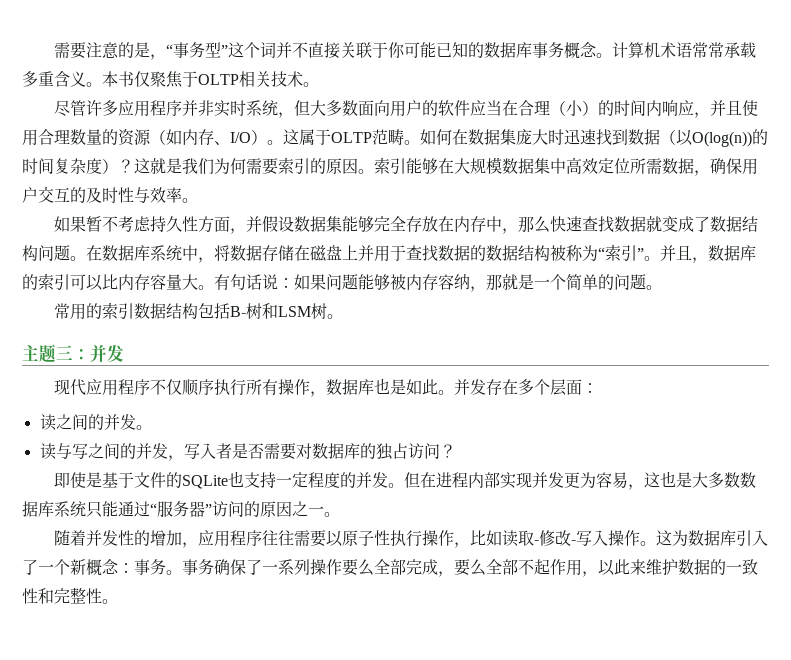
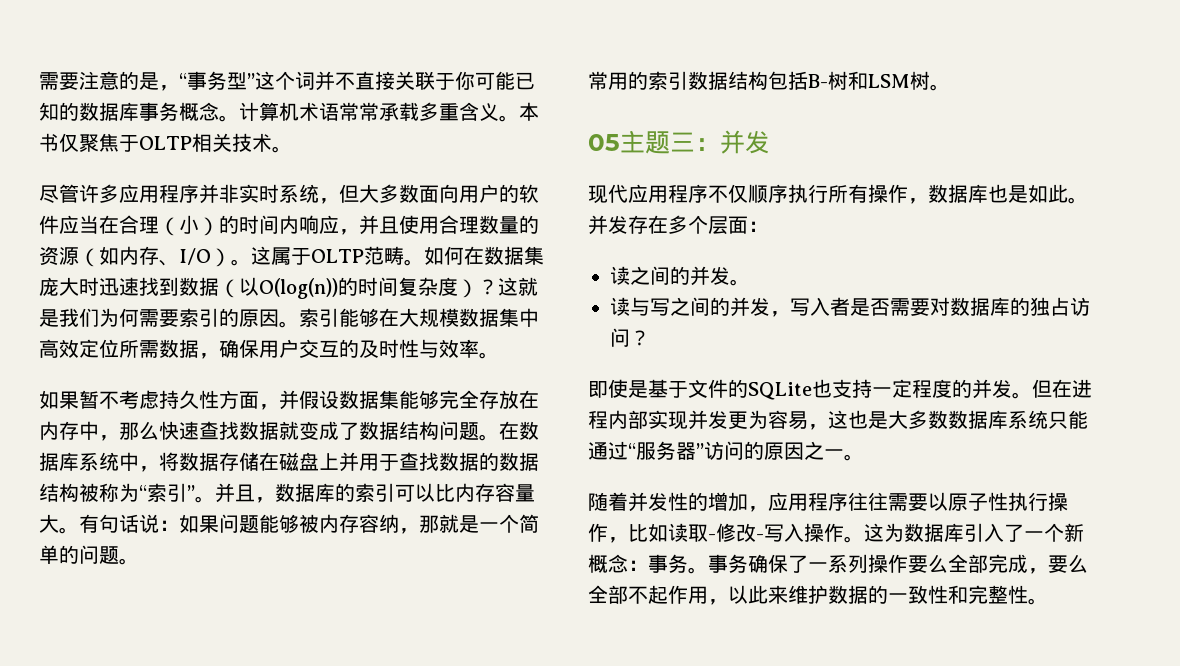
(344, 316) none -> [588,134,620,151] 05

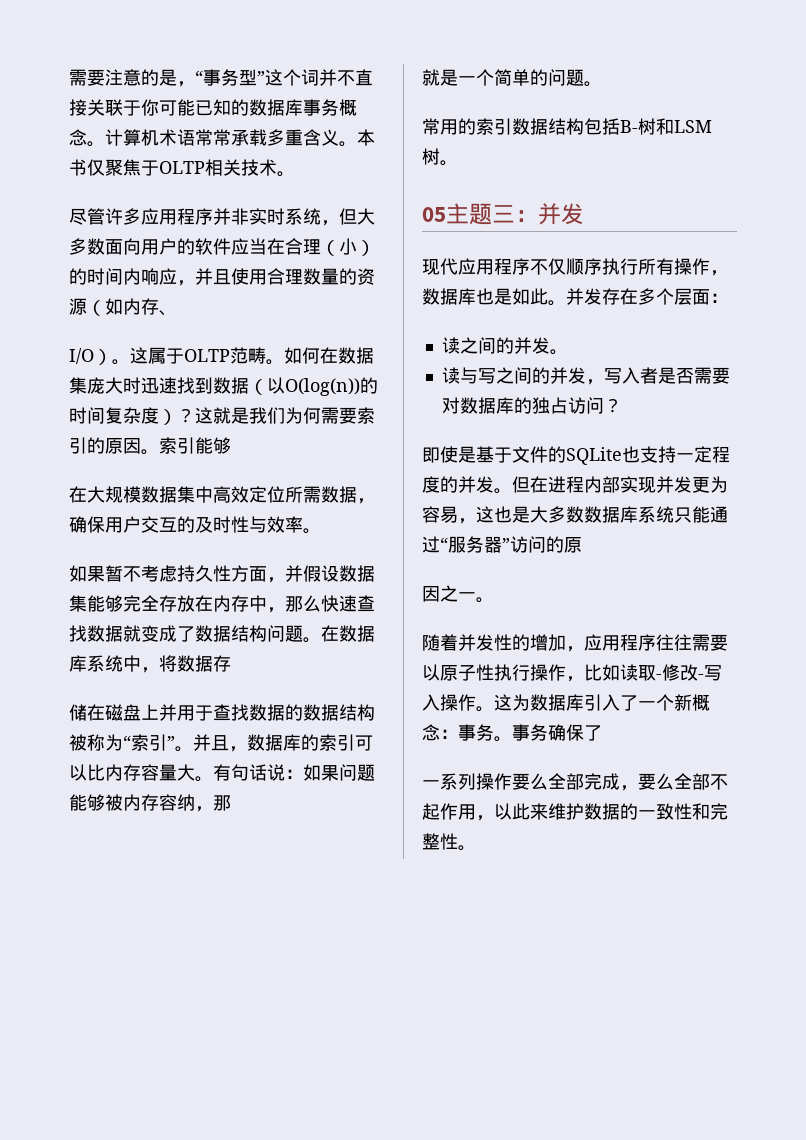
(179, 263) none -> (177, 313) //
(379, 317) none -> (231, 445) //
(239, 461) none -> (231, 663) //
(439, 524) none -> (231, 803) //
(784, 451) none -> (582, 545) //
(808, 564) none -> (602, 733) //

